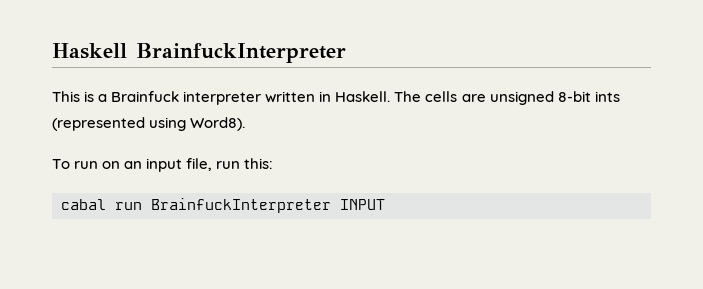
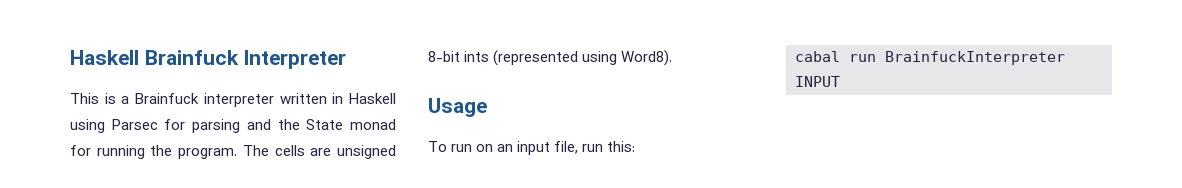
[52,43,346,63] Haskell BrainfuckInterpreter -> [70,50,347,69] Haskell Brainfuck Interpreter
[335,91,391,102] Haskell. -> [349,93,397,104] [70,119,397,133] [70,145,238,159] Haskell using Parsec for parsing and the State monad for running the program.
(246, 124) none -> [428,98,487,117] // Usage

